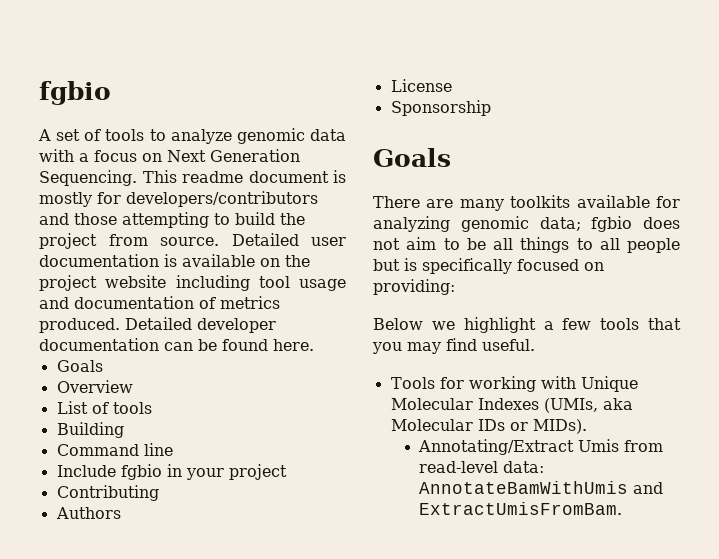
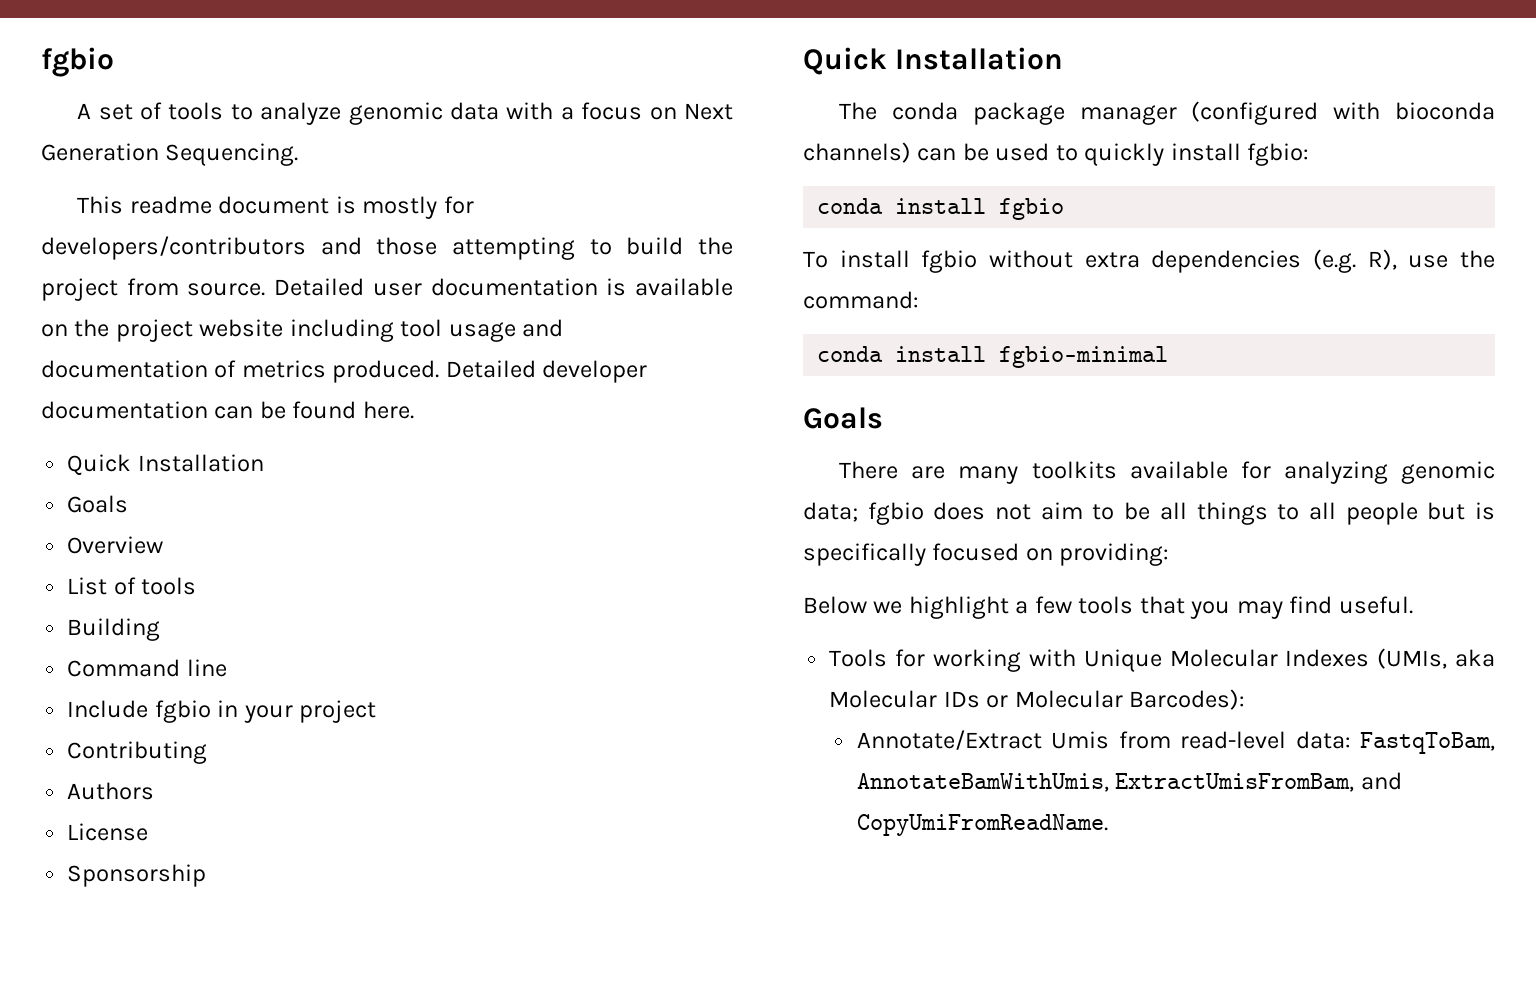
(137, 178) none -> (299, 154) //
(314, 345) none -> [67,454,264,476] // Quick Installation
(491, 108) none -> [803,47,1064,75] [839,101,1495,125] [803,142,1310,166] [817,198,1065,220] [803,249,1495,273] [803,291,919,309] [817,346,1169,368] // Quick Installation // The conda package manager (configured with bioconda channels) can be used to quickly install fgbio: // conda install fgbio // To install fgbio without extra dependencies (e.g. R), use the command: // conda install fgbio-minimal
[532,419,587,434] [418,439,575,455] MIDs). // Annotating/Extract -> [1014,689,1246,710] [856,730,1042,750] Molecular Barcodes): // Annotate/Extract
[419,481,664,494] [419,502,623,515] AnnotateBamWithUmis and ExtractUmisFromBam. -> [1360,732,1495,754] [856,772,1402,792] [856,814,1108,836] FastqToBam, AnnotateBamWithUmis, ExtractUmisFromBam, and CopyUmiFromReadName.

